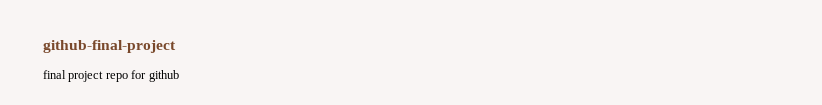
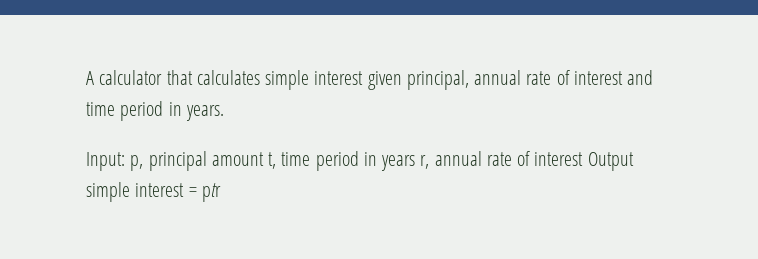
[43,40,176,53] [43,70,179,82] github-final-project // final project repo for github -> [86,70,654,90] [86,101,224,121] [86,151,634,171] [86,182,221,202] A calculator that calculates simple interest given principal, annual rate of interest and time period in years. // Input: p, principal amount t, time period in years r, annual rate of interest Output simple interest = ptr

